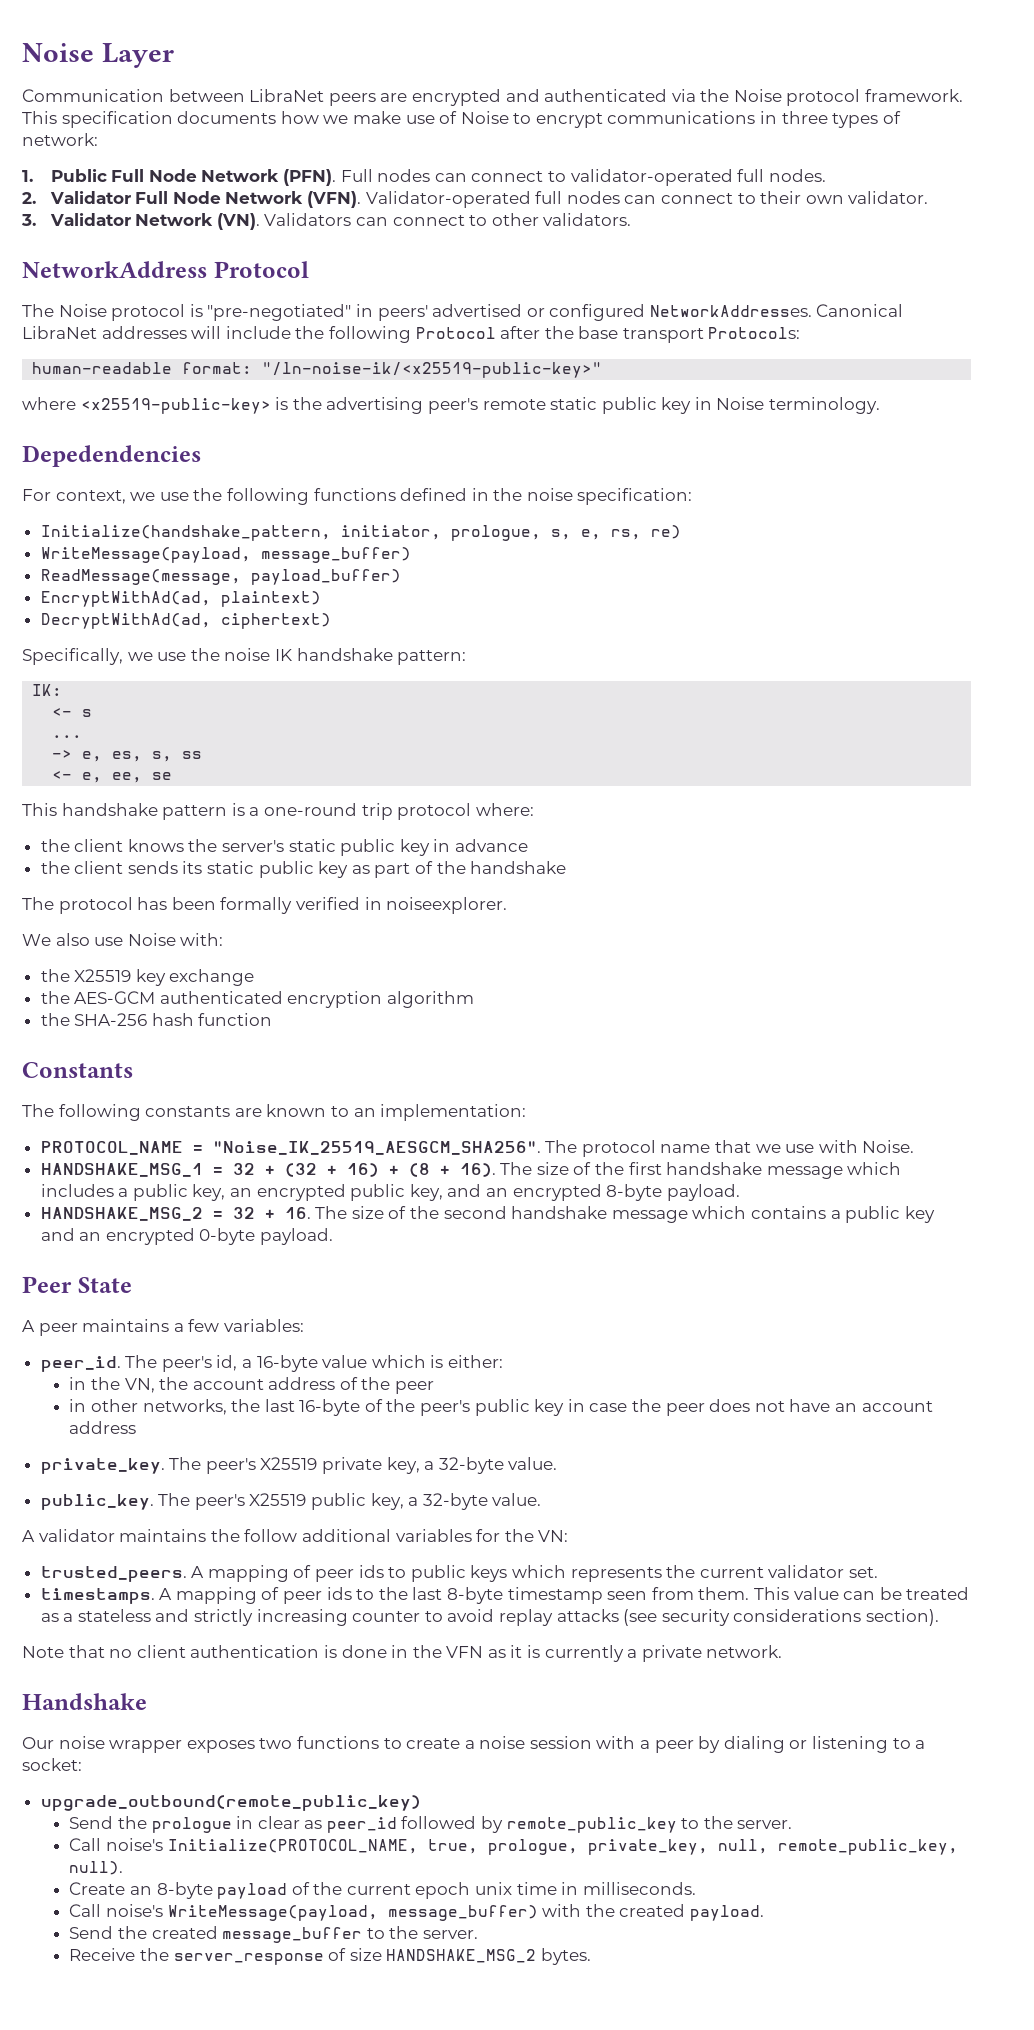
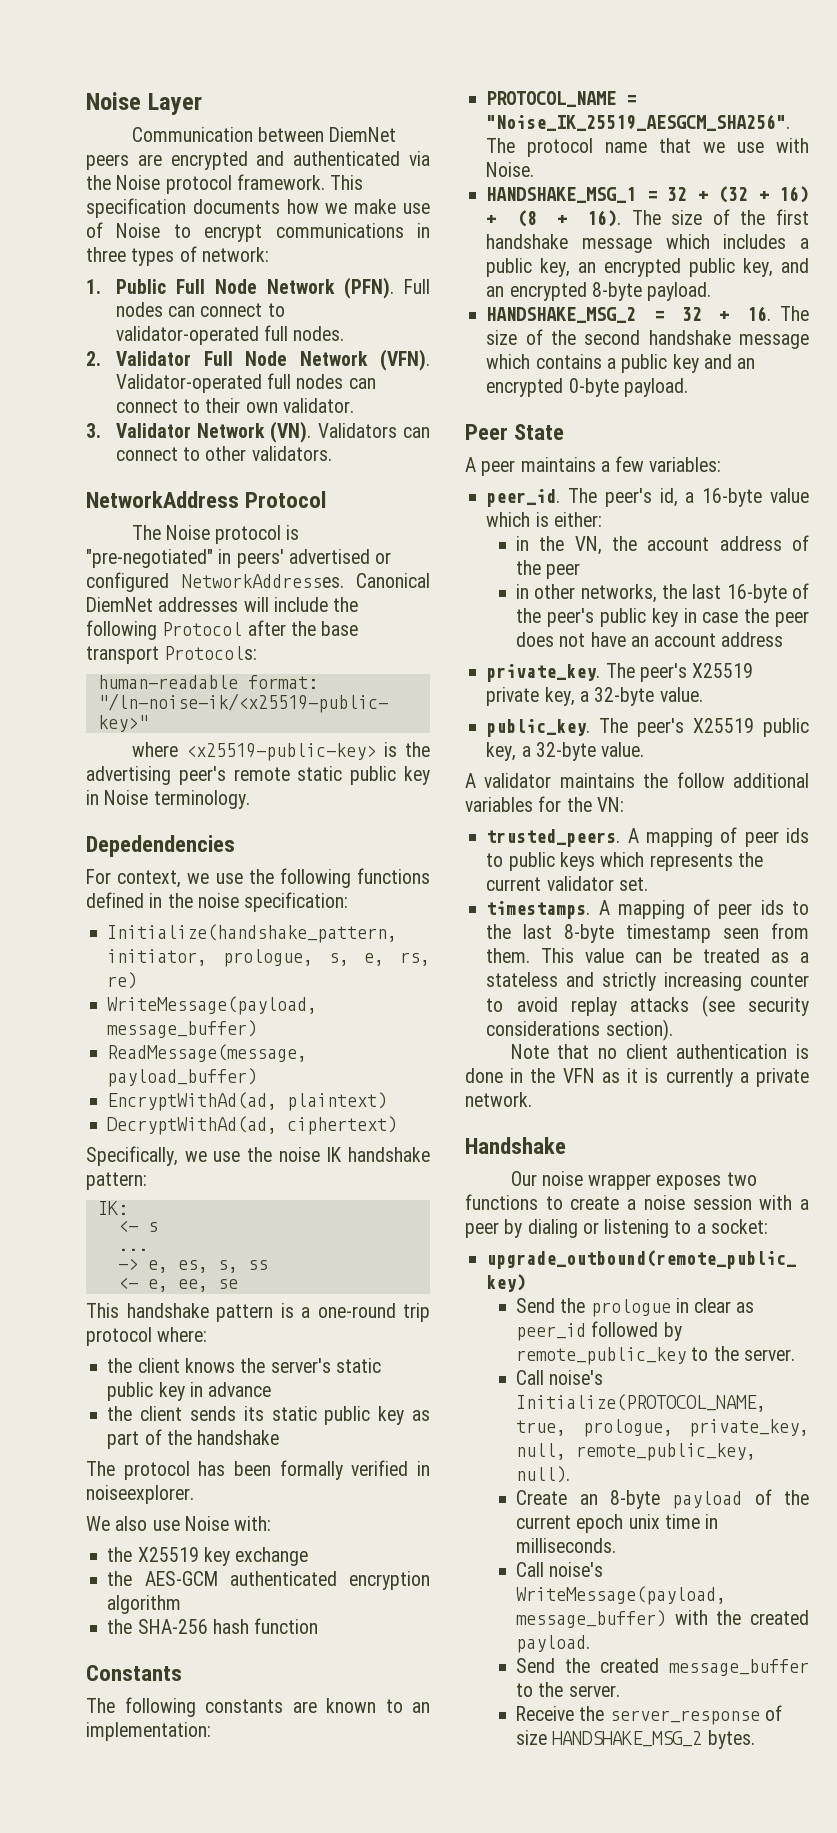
[249,89,325,102] LibraNet -> [329,127,397,142] DiemNet
[22,326,97,339] LibraNet -> [86,597,153,612] DiemNet

